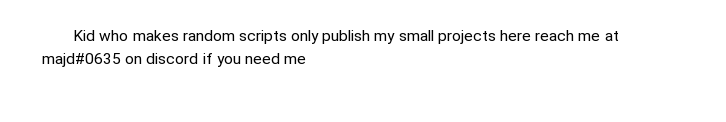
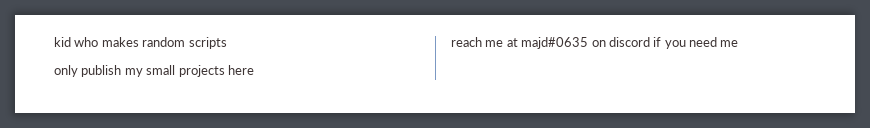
[73,30,96,41] Kid -> [54,37,71,47] kid
(287, 37) none -> (227, 43) //
(531, 35) none -> (254, 70) //

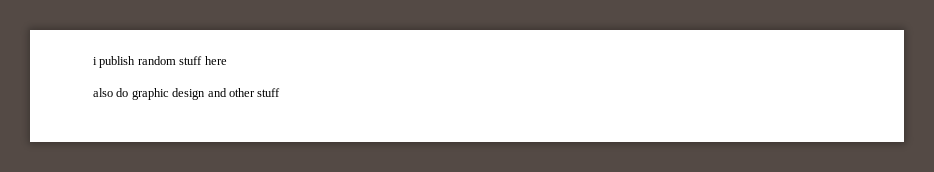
[54,37,227,49] [54,65,254,77] [451,37,739,49] kid who makes random scripts // only publish my small projects here // reach me at majd#0635 on discord if you need me -> [93,56,227,68] [93,88,281,100] i publish random stuff here // also do graphic design and other stuff

